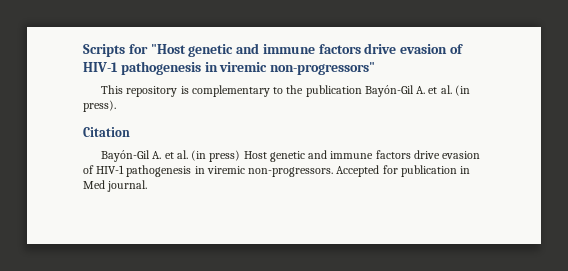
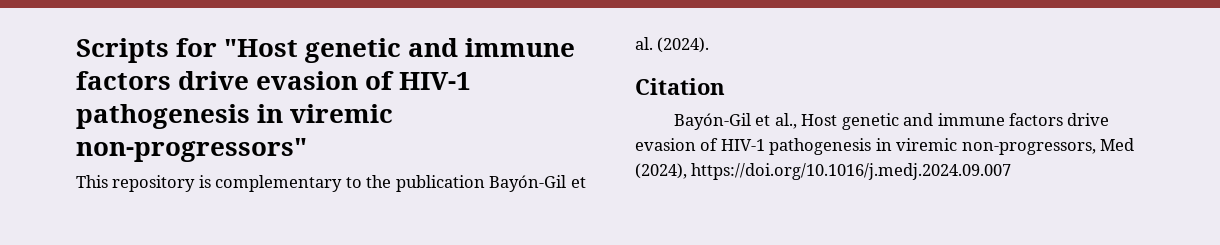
[416,85,470,96] [83,100,116,112] A. et al. (in press). -> [570,177,586,188] [635,37,710,53] et al. (2024).
[152,150,241,162] A. et al. (in press) -> [755,113,797,129] et al.,
[248,165,471,177] [83,180,148,192] non-progressors. Accepted for publication in Med journal. -> [961,138,1135,155] [635,163,1012,180] non-progressors, Med (2024), https://doi.org/10.1016/j.medj.2024.09.007

